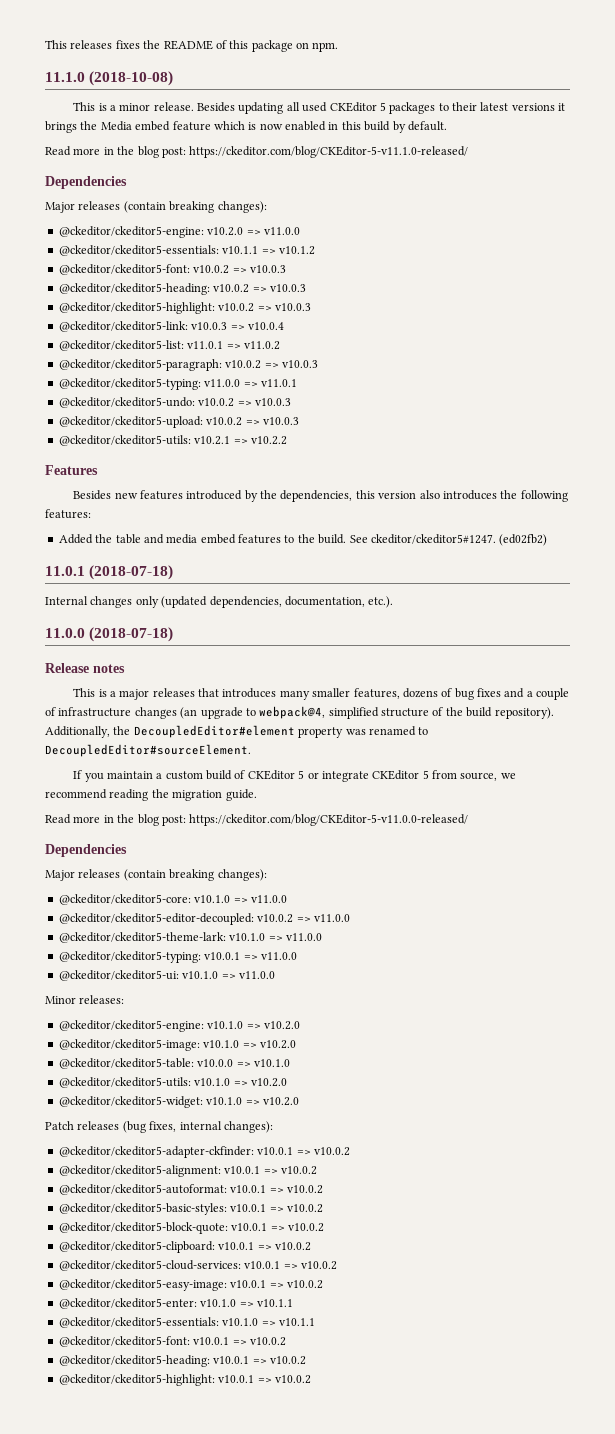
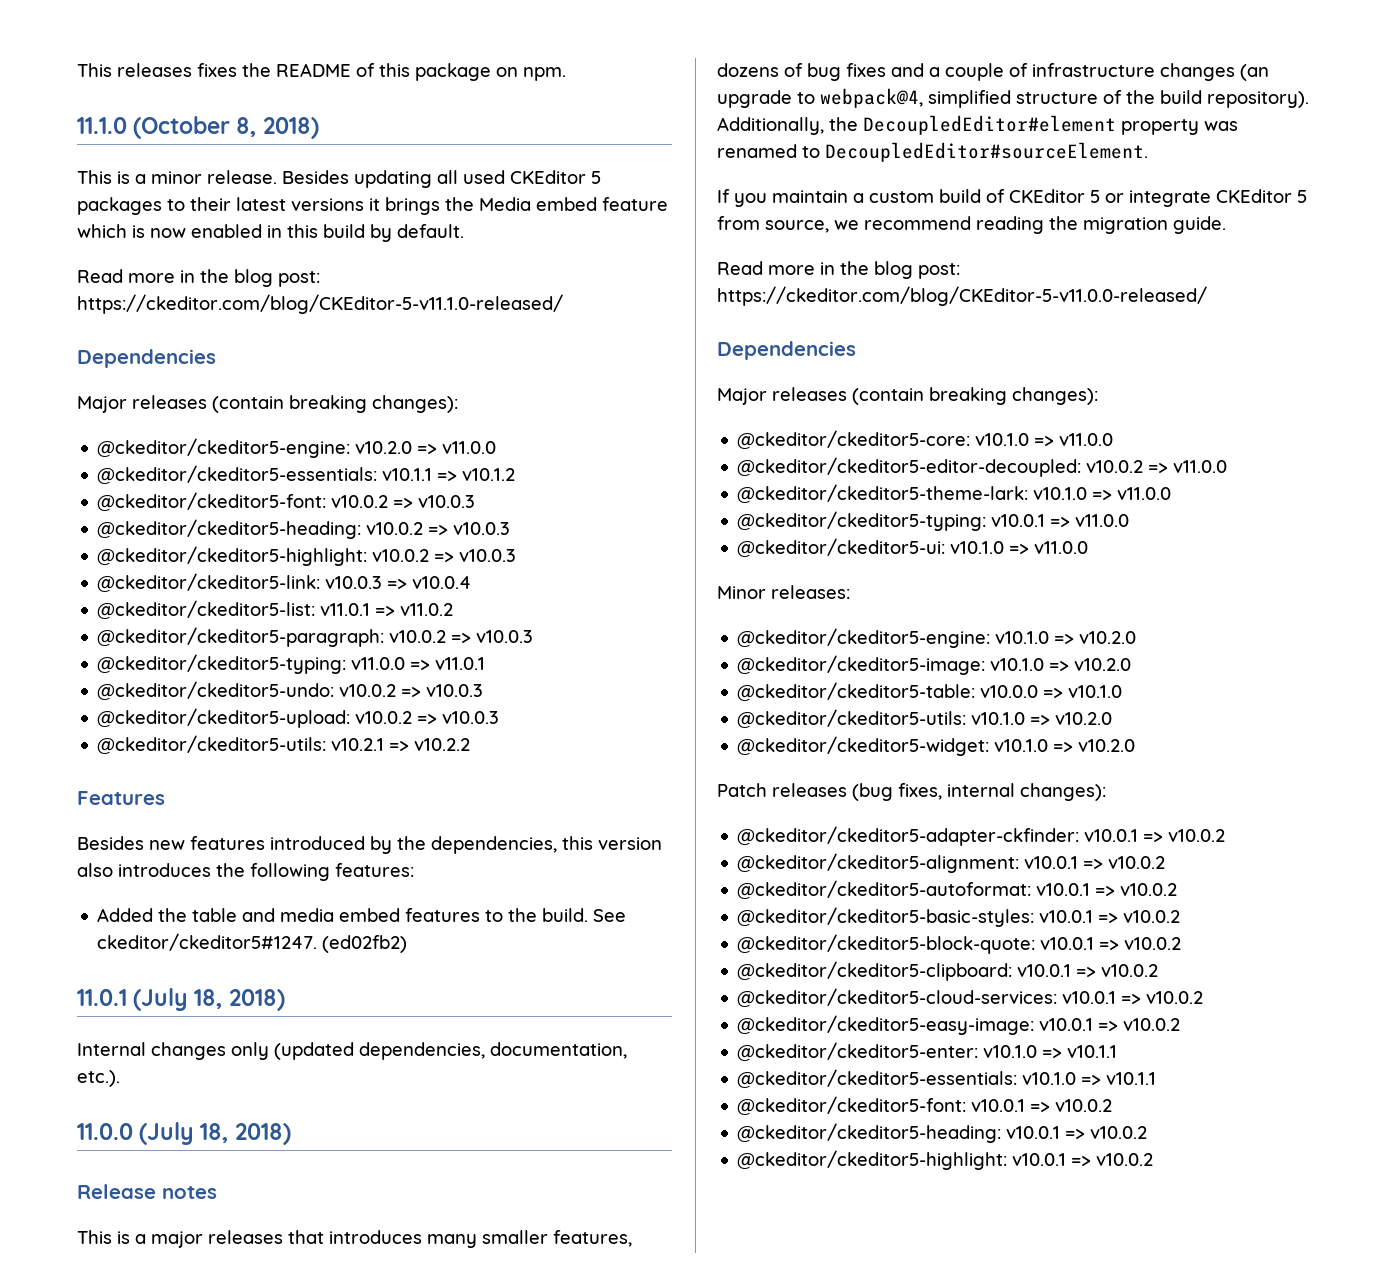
[89,71,174,86] (2018-10-08) -> [133,116,319,139] (October 8, 2018)
[89,565,174,580] (2018-07-18) -> [133,988,285,1011] (July 18, 2018)
[89,627,174,642] (2018-07-18) -> [139,1122,291,1145] (July 18, 2018)

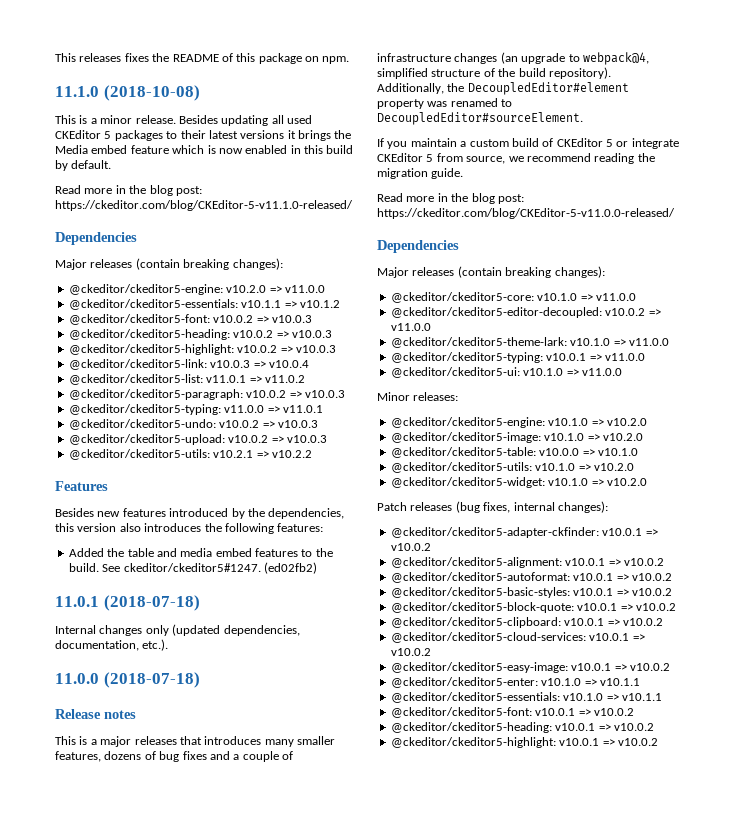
[133,116,319,139] (October 8, 2018) -> [103,85,200,101] (2018-10-08)
[133,988,285,1011] (July 18, 2018) -> [103,595,200,611] (2018-07-18)
[139,1122,291,1145] (July 18, 2018) -> [103,672,200,688] (2018-07-18)

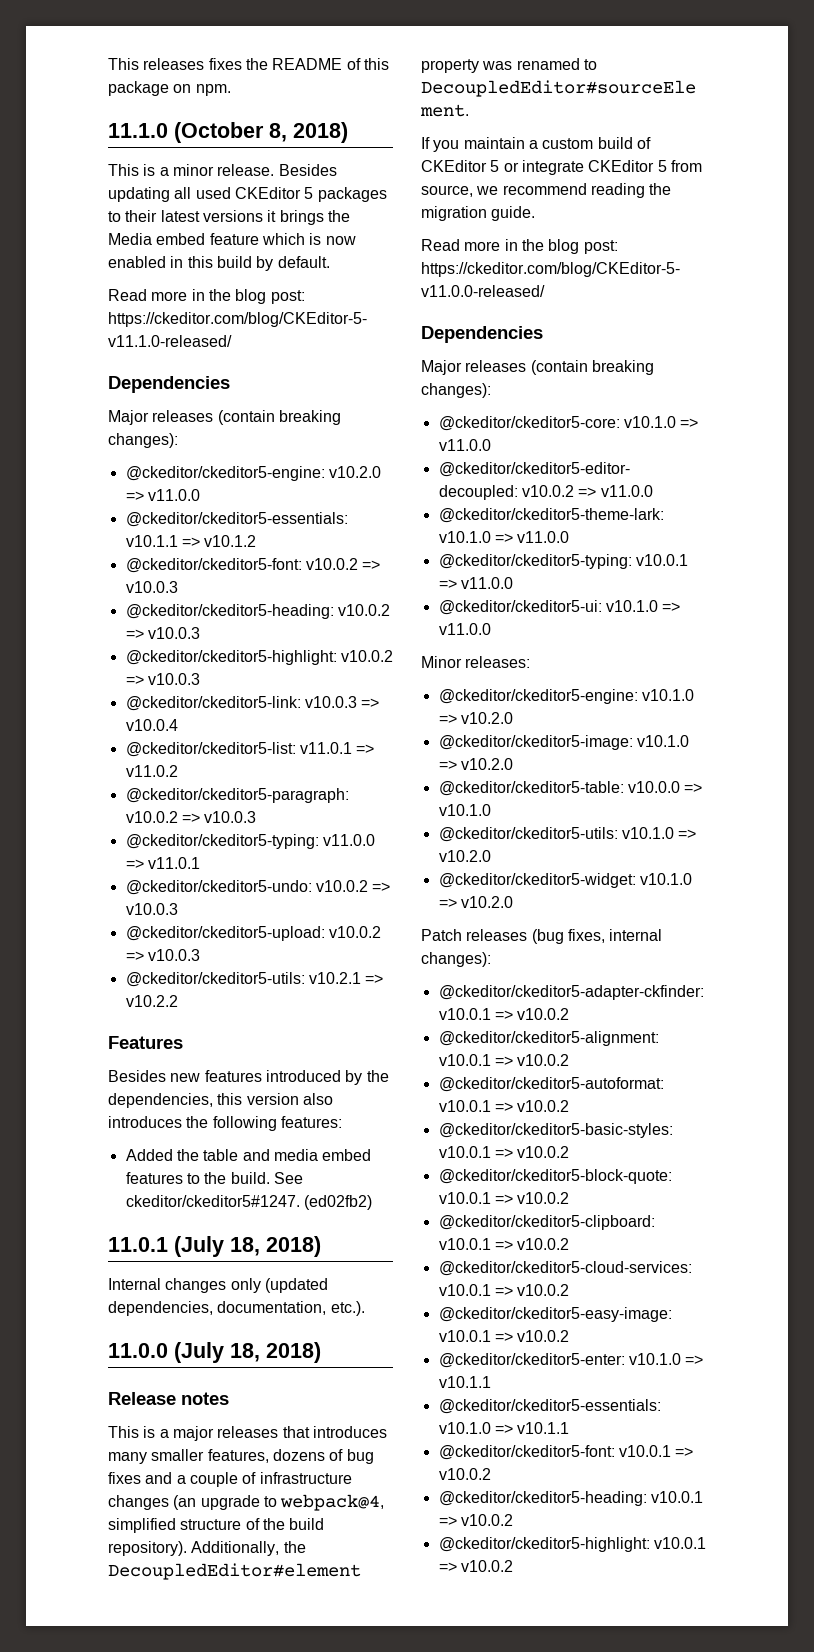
[103,85,200,101] (2018-10-08) -> [174,122,348,143] (October 8, 2018)
[103,595,200,611] (2018-07-18) -> [174,1236,321,1257] (July 18, 2018)
[103,672,200,688] (2018-07-18) -> [174,1342,321,1363] (July 18, 2018)

